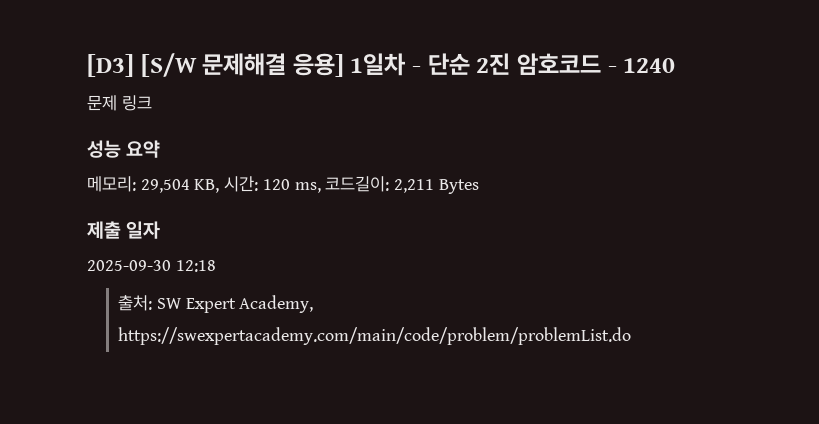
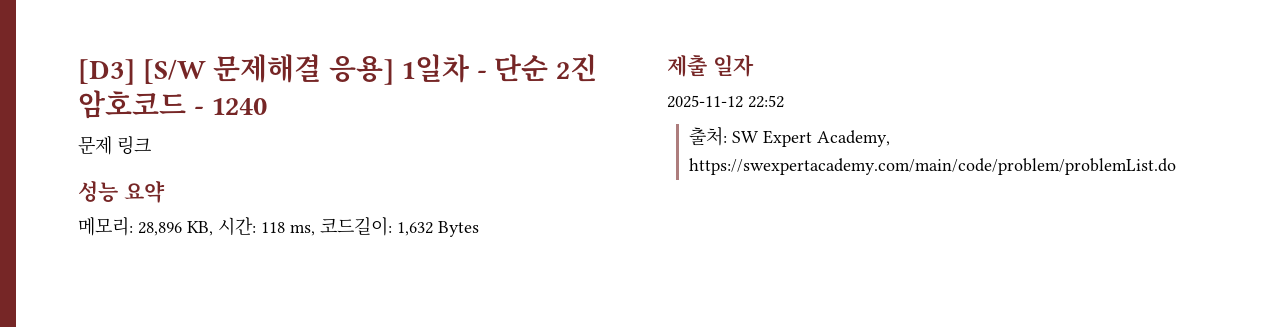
[140,179,190,193] 29,504 -> [138,222,182,236] 28,896
[262,179,290,190] 120 -> [261,222,285,233] 118
[394,179,435,193] 2,211 -> [397,222,433,236] 1,632
[87,260,216,272] 2025-09-30 12:18 -> [667,95,784,108] 2025-11-12 22:52

